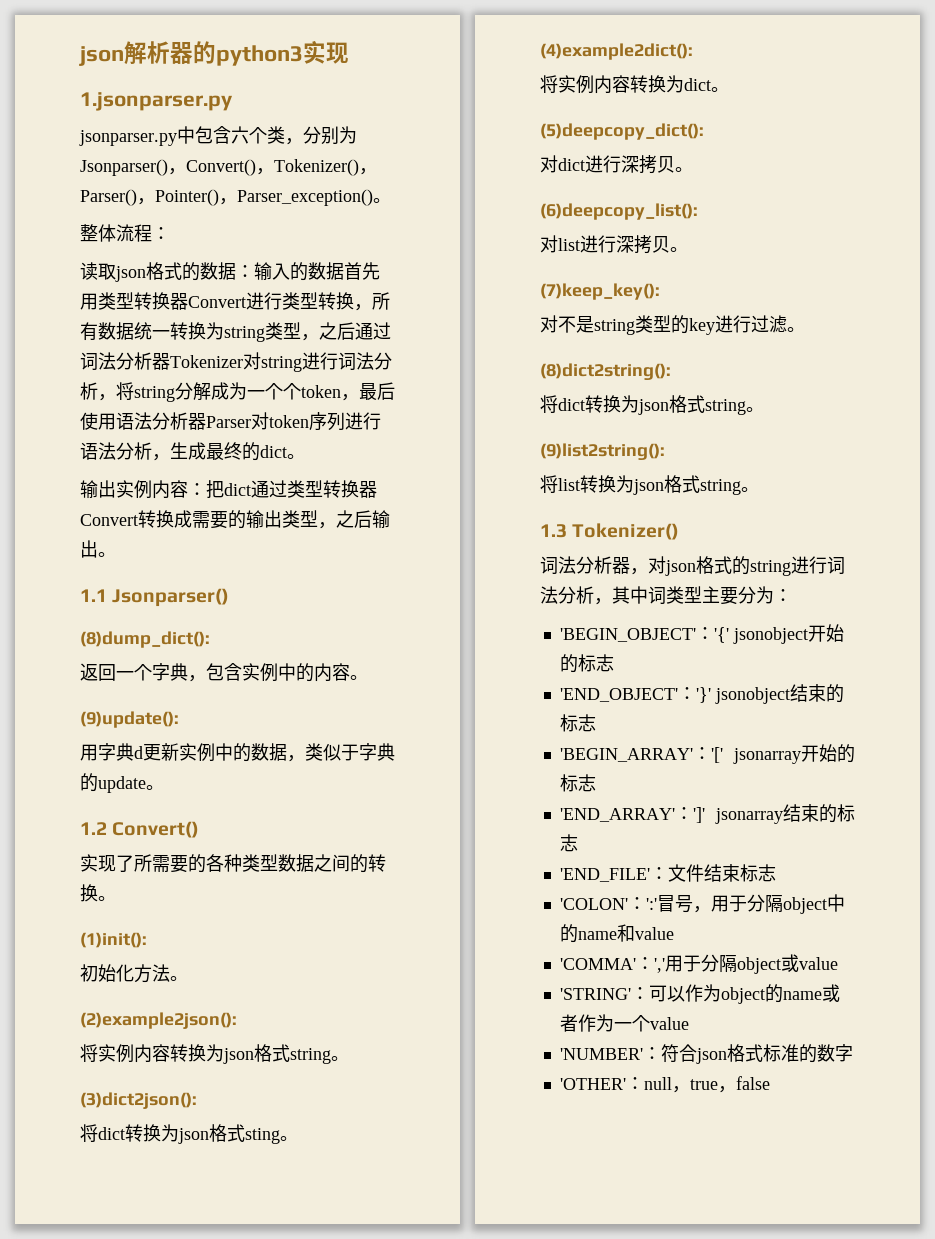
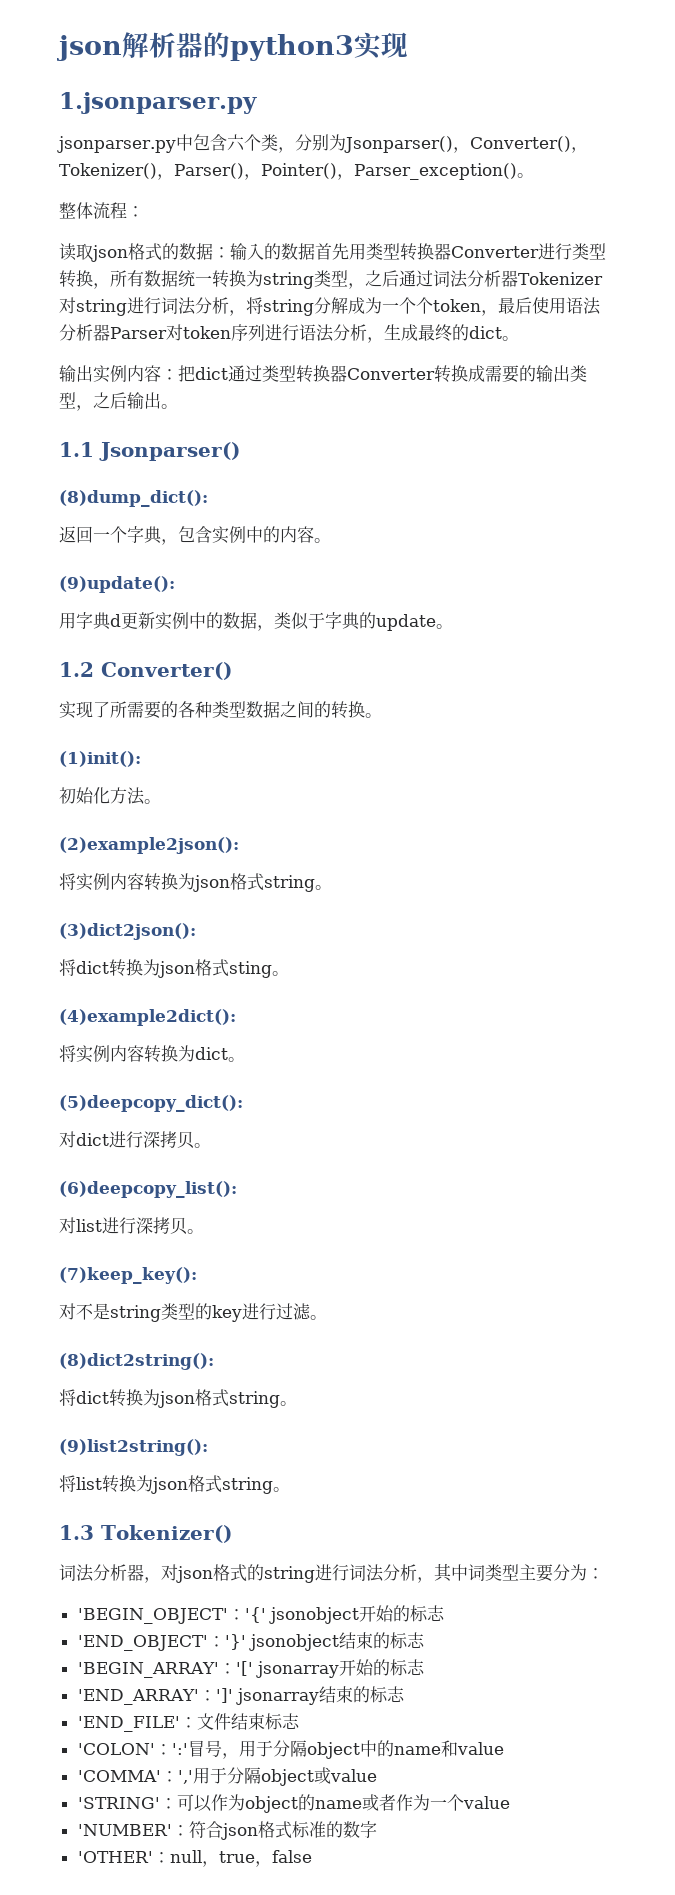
[186,159,256,176] Convert() -> [469,136,571,152] Converter()
[188,296,246,308] Convert -> [451,246,539,258] Converter
[80,514,138,526] Convert -> [347,368,435,380] Converter
[112,821,200,838] Convert() -> [101,662,232,680] Converter()

